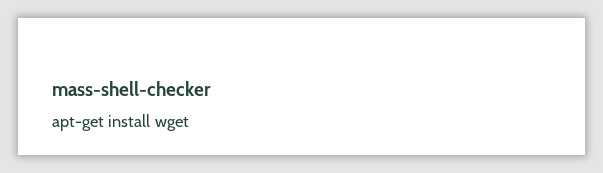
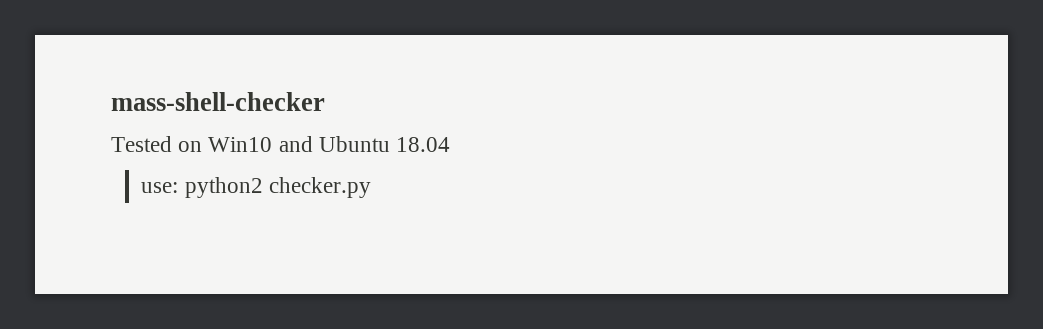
[52,114,189,131] apt-get install wget -> [111,136,451,152] [141,177,371,198] Tested on Win10 and Ubuntu 18.04 // use: python2 checker.py

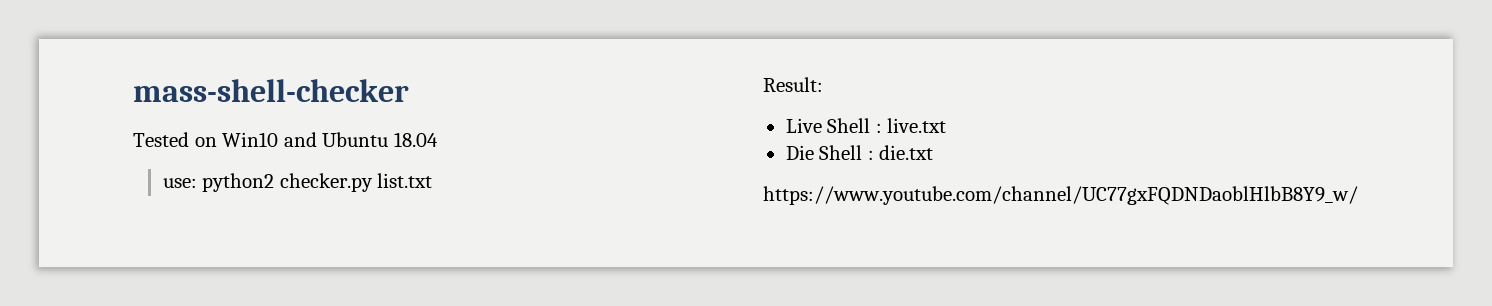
(371, 187) none -> [377,173,433,188] [763,77,823,92] [785,118,947,133] [785,145,934,160] [763,186,1358,205] list.txt // Result: // Live Shell : live.txt // Die Shell : die.txt // https://www.youtube.com/channel/UC77gxFQDNDaoblHlbB8Y9_w/

